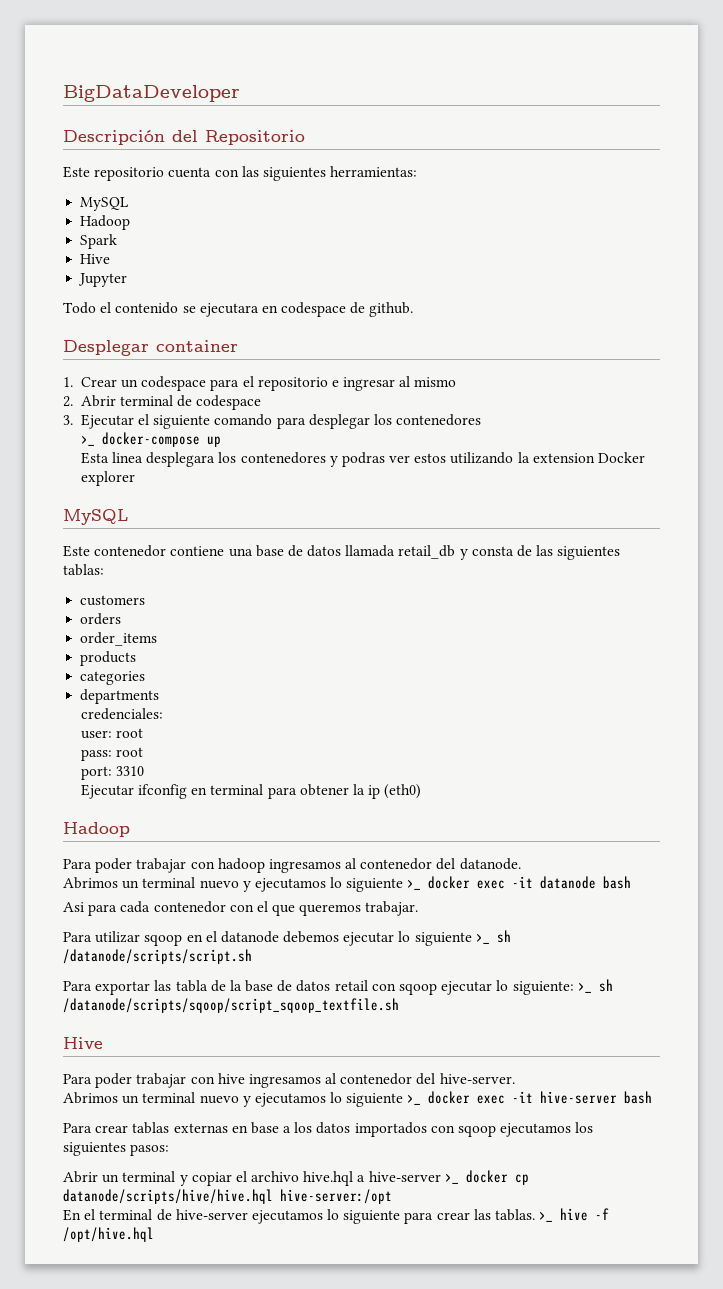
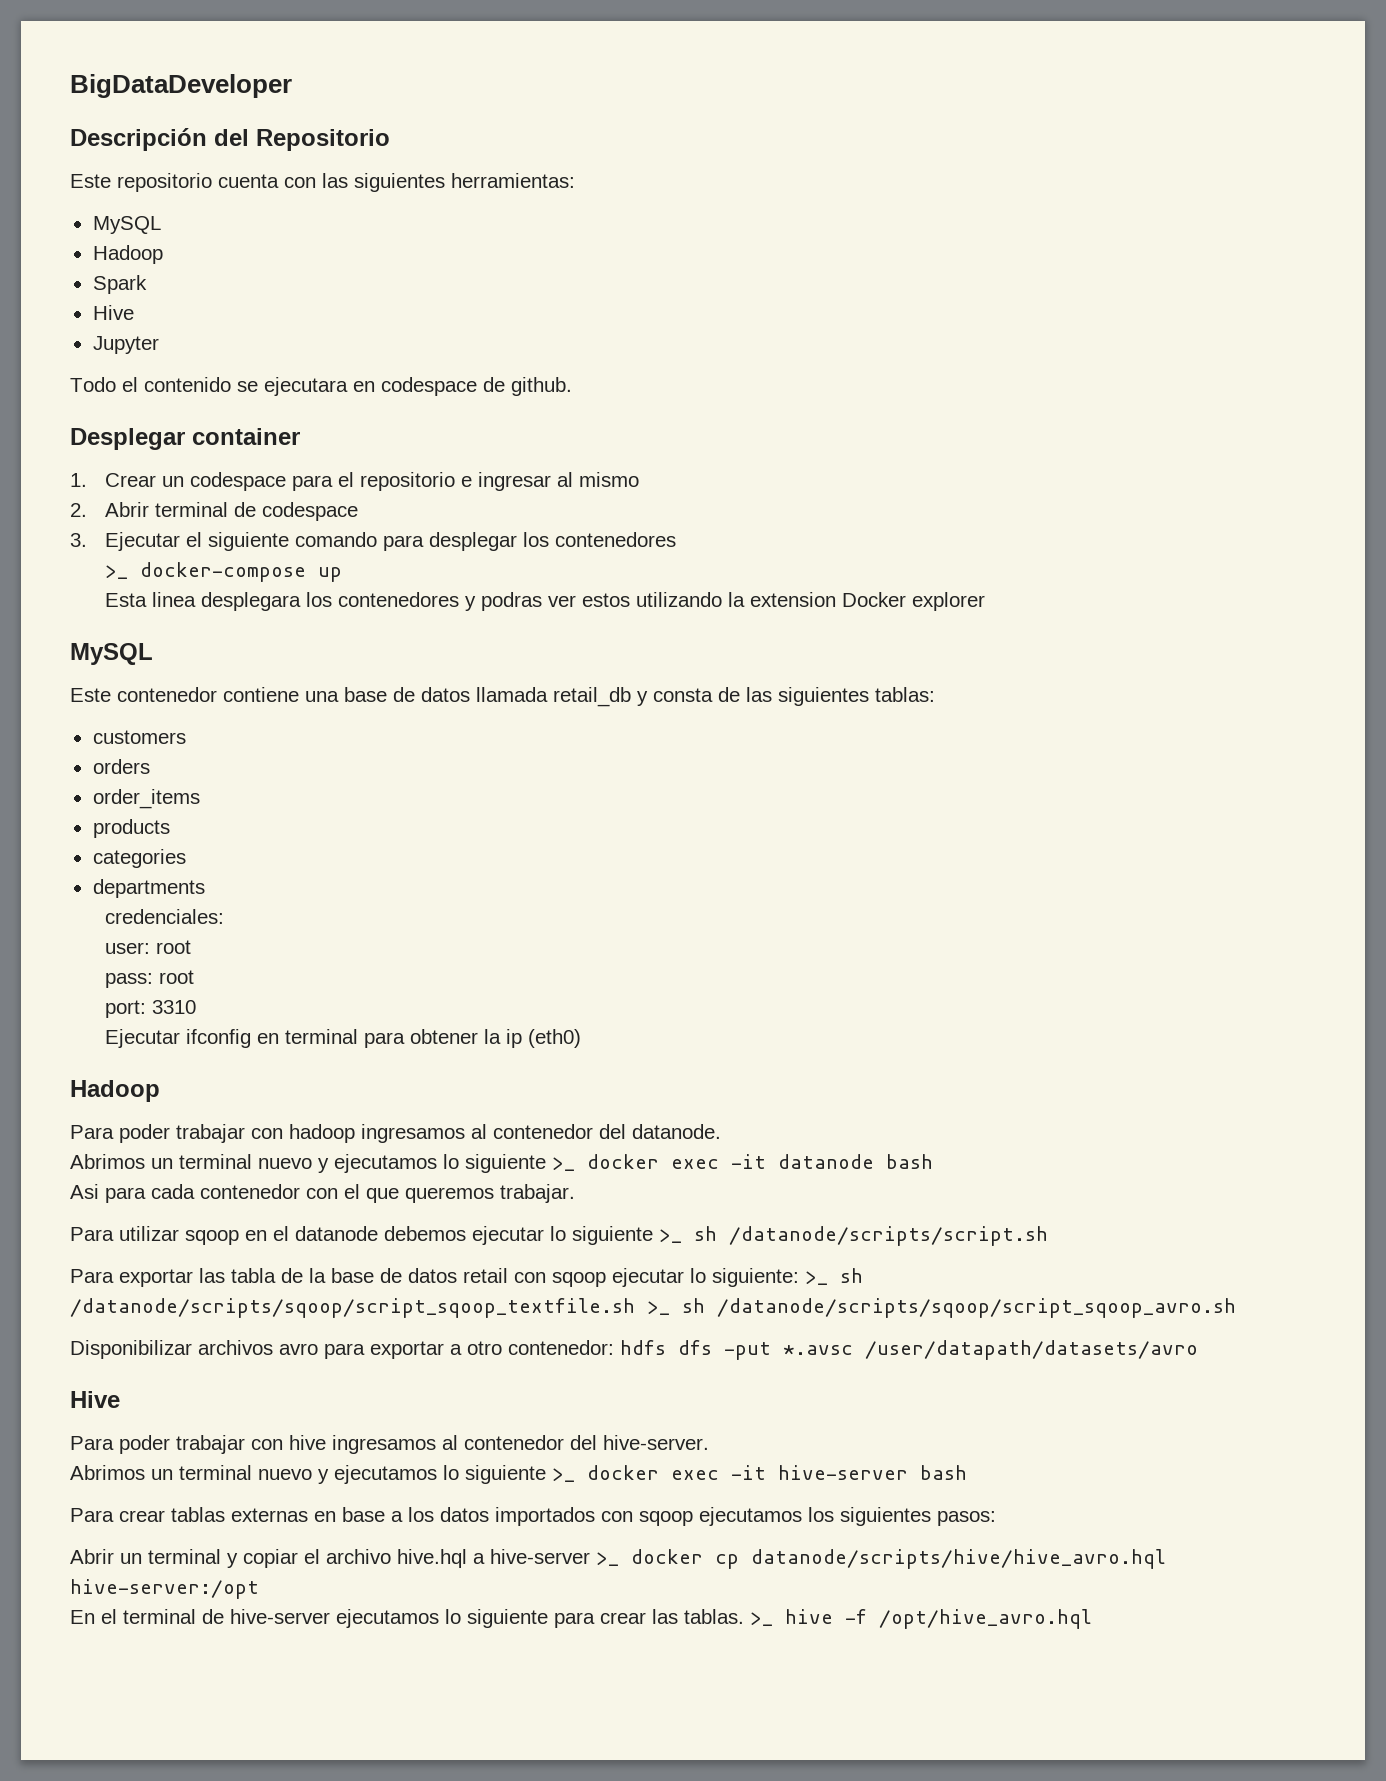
(399, 1005) none -> [647,1298,1236,1318] [70,1340,1198,1360] >_ sh /datanode/scripts/sqoop/script_sqoop_avro.sh // Disponibilizar archivos avro para exportar a otro contenedor: hdfs dfs -put *.avsc /user/datapath/datasets/avro
[63,1189,273,1204] datanode/scripts/hive/hive.hql -> [751,1549,1166,1569] datanode/scripts/hive/hive_avro.hql
[63,1227,154,1242] /opt/hive.hql -> [879,1609,1092,1629] /opt/hive_avro.hql

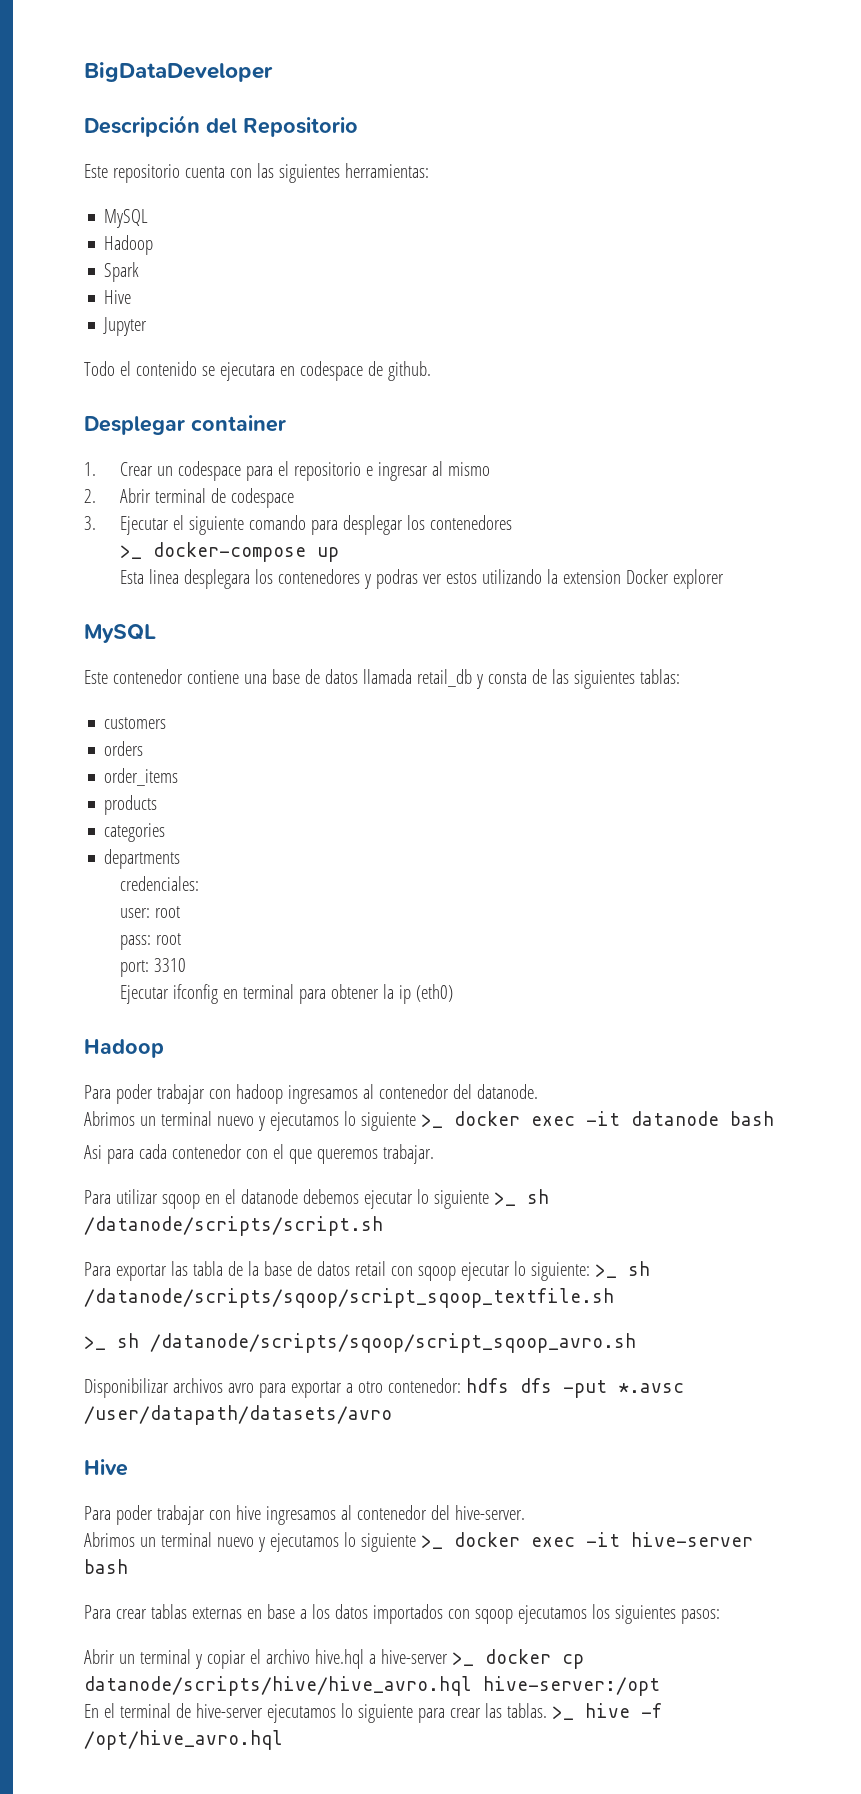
(635, 1308) none -> (614, 1298) //

